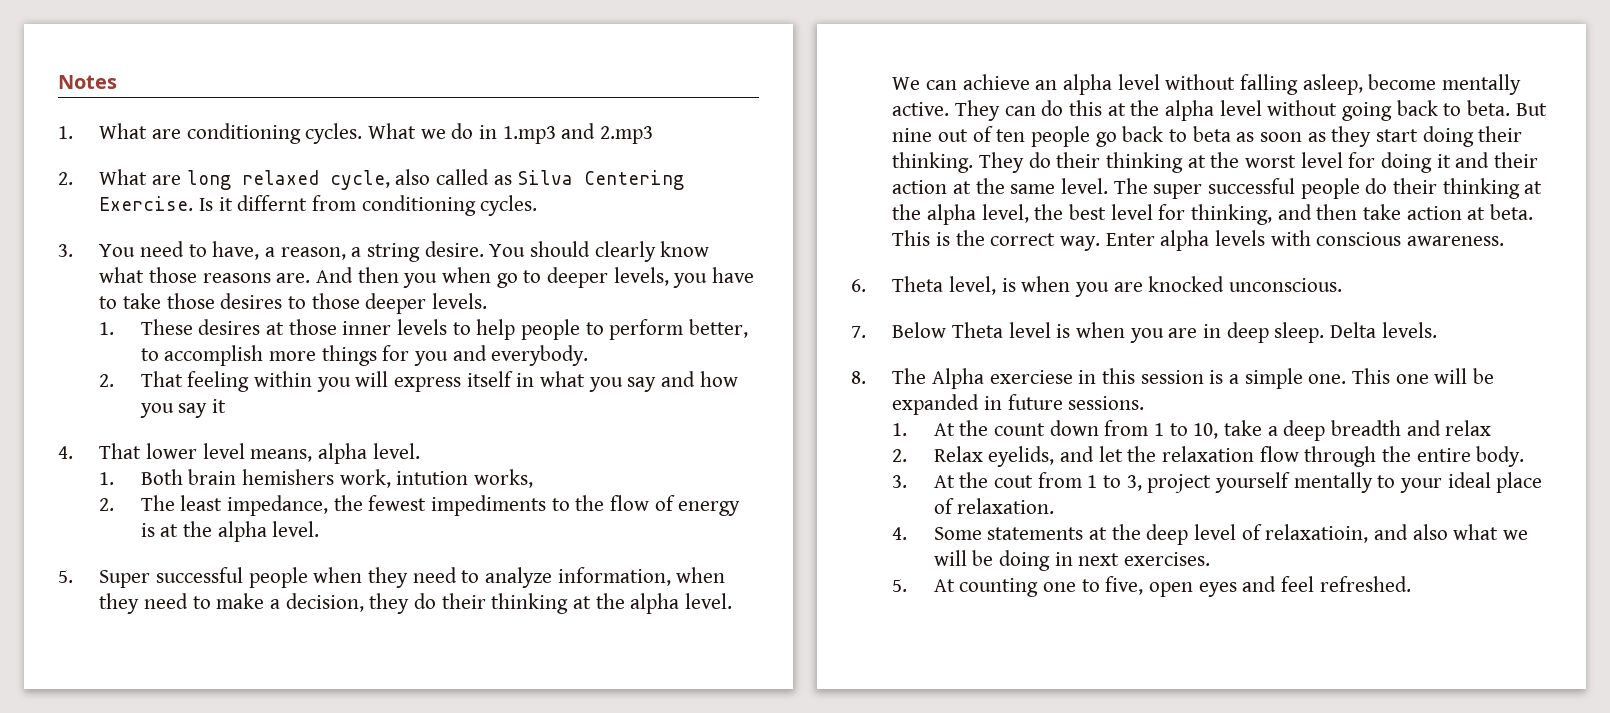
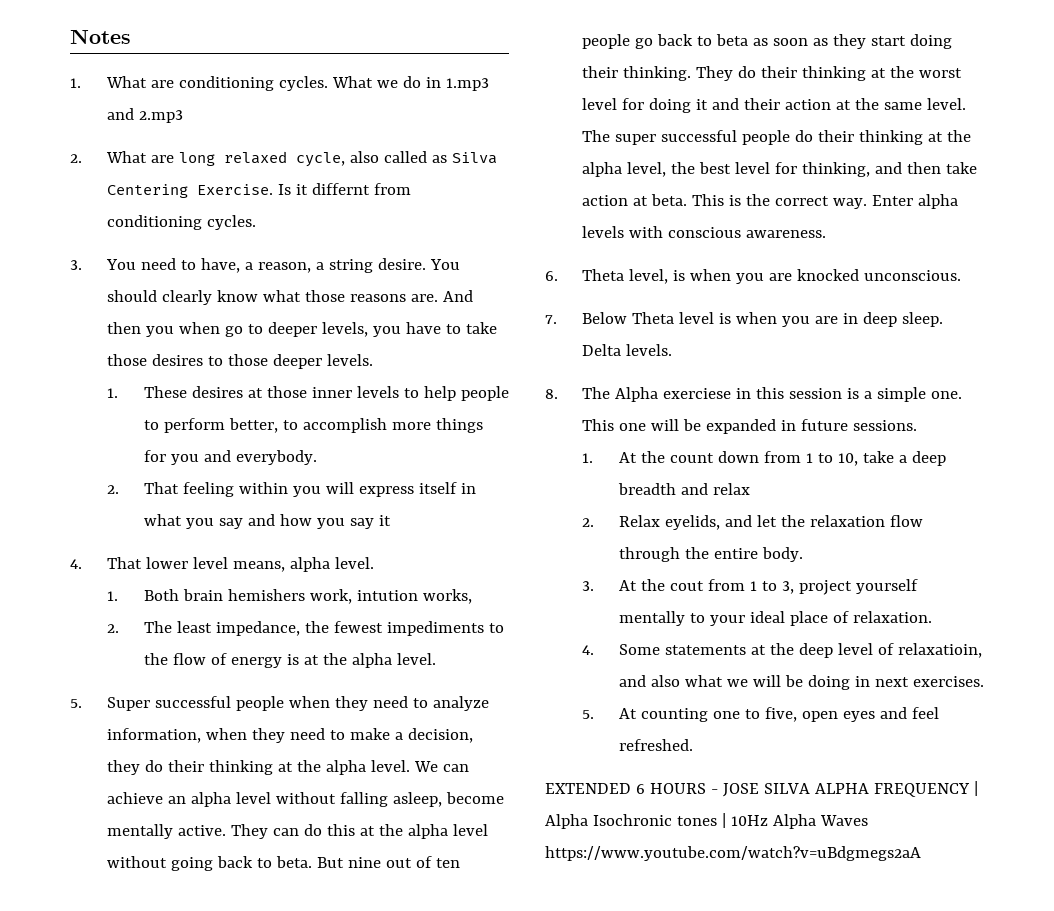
(1411, 584) none -> [545,781,978,797] [545,813,868,829] [545,846,921,861] // EXTENDED 6 HOURS - JOSE SILVA ALPHA FREQUENCY | Alpha Isochronic tones | 10Hz Alpha Waves https://www.youtube.com/watch?v=uBdgmegs2aA

